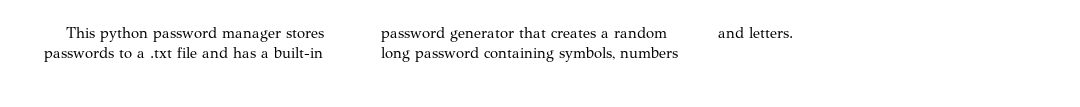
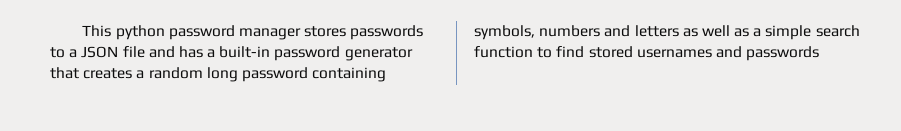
[150,50,172,58] .txt -> [81,46,119,58] JSON
[749,27,793,38] letters. -> [634,25,860,40] [474,46,820,61] letters as well as a simple search function to find stored usernames and passwords

